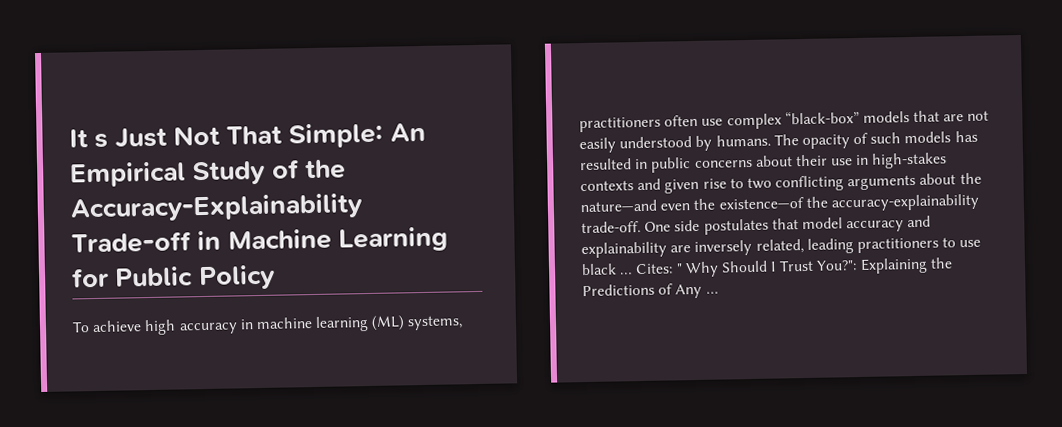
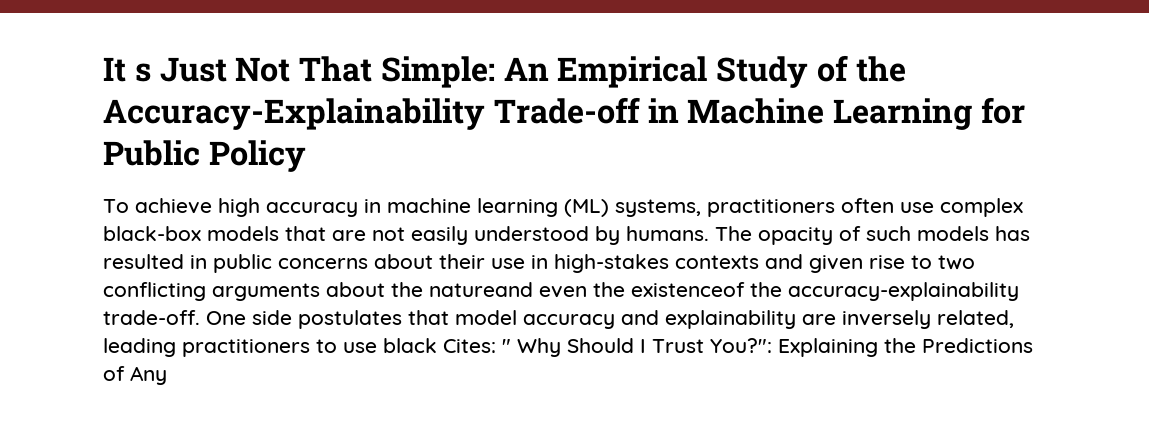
[784,109,860,125] “black-box” -> [103,226,201,241] black-box
[580,199,657,213] nature—and -> [429,282,533,297] natureand
[718,196,804,210] existence—of -> [631,282,745,297] existenceof
[620,272,634,275] … -> (437, 345) none
[705,291,719,294] … -> (167, 375) none

